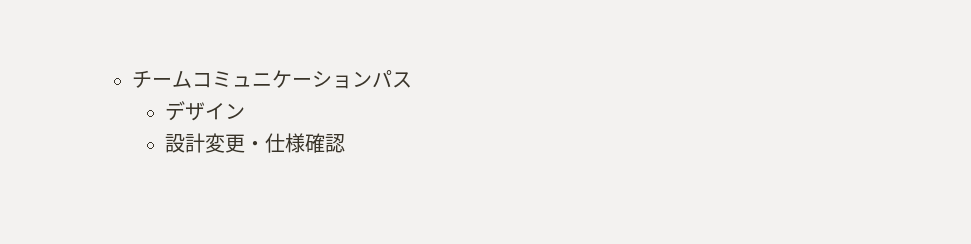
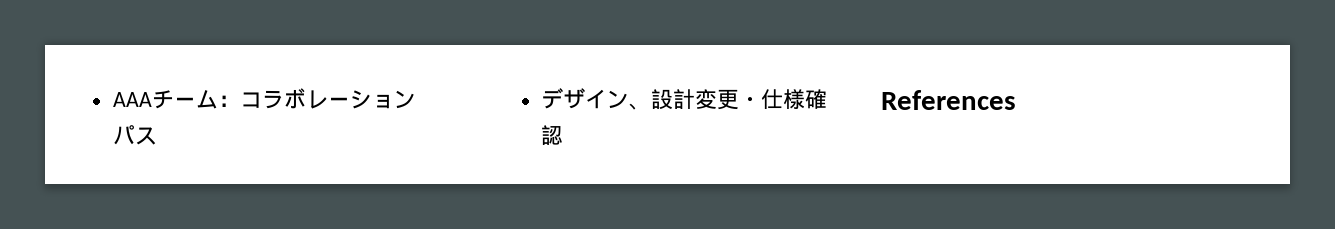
[132,70,292,88] チームコミュニケ -> [112,88,328,109] AAAチーム：コラボレ
(245, 111) // -> [628,103,651,110] 、
(345, 143) none -> [881,90,1016,110] // References

